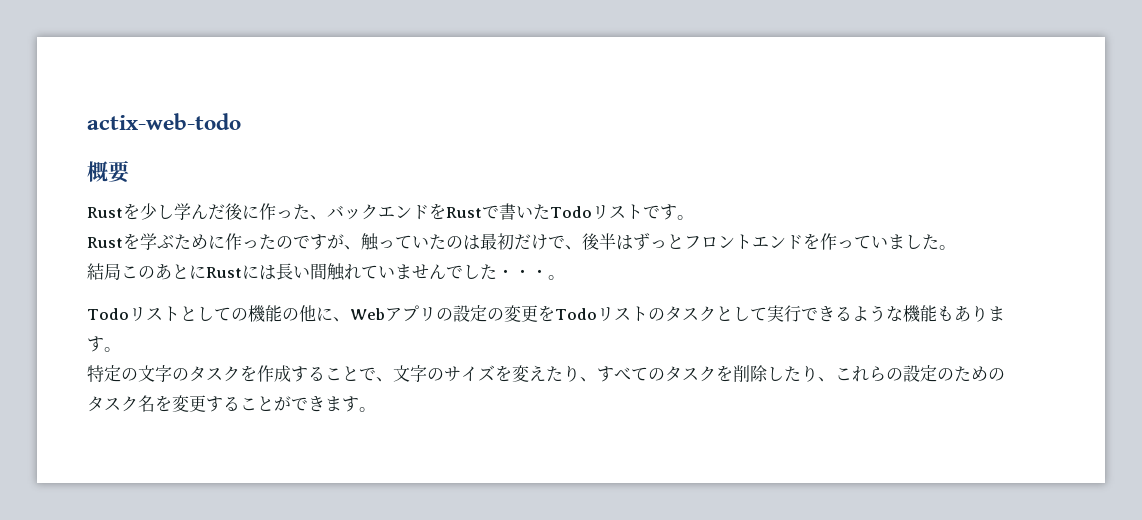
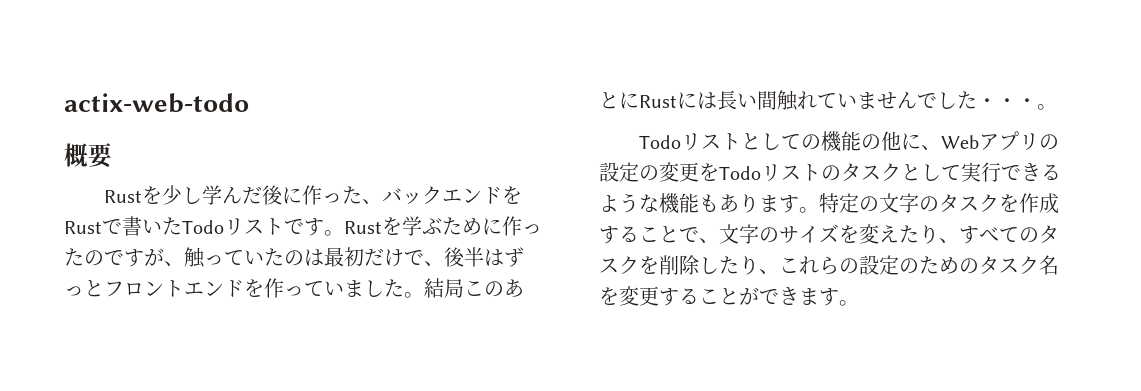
(694, 217) // -> (344, 233) none
(956, 247) // -> (424, 295) none
(121, 349) // -> (819, 210) none

